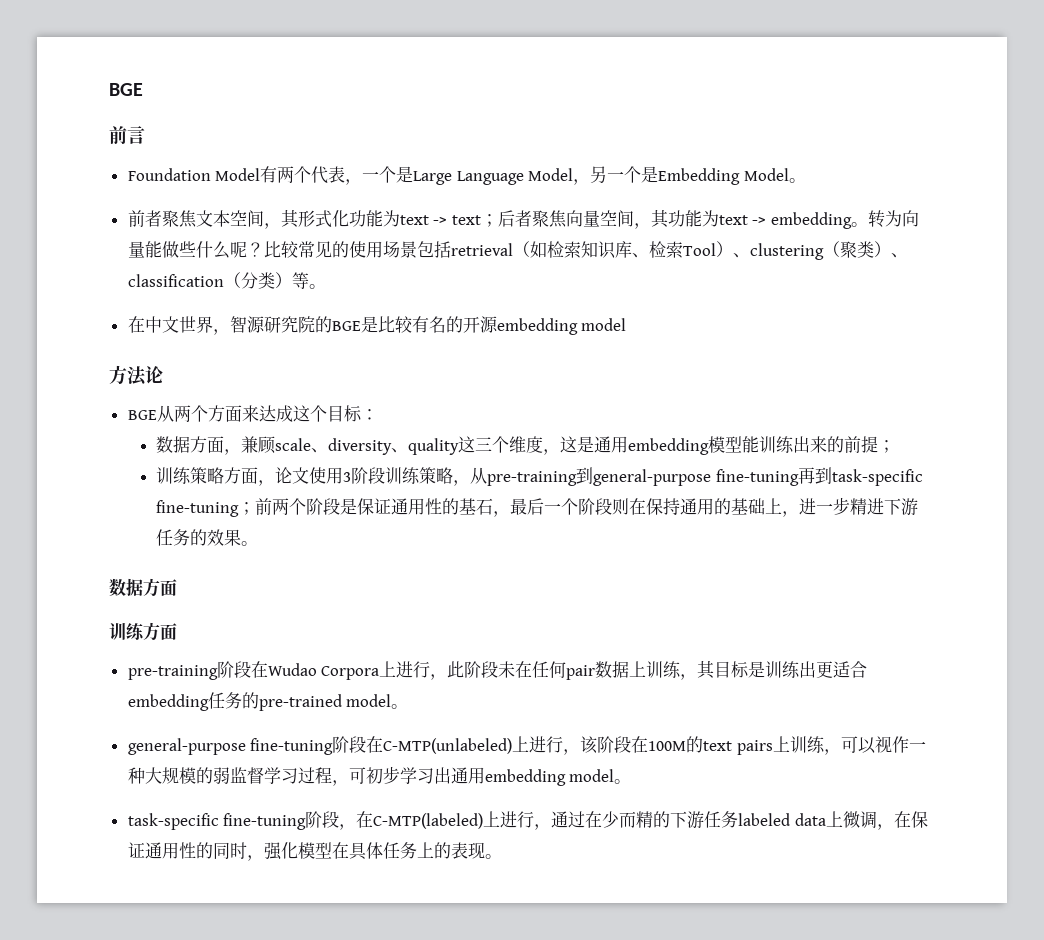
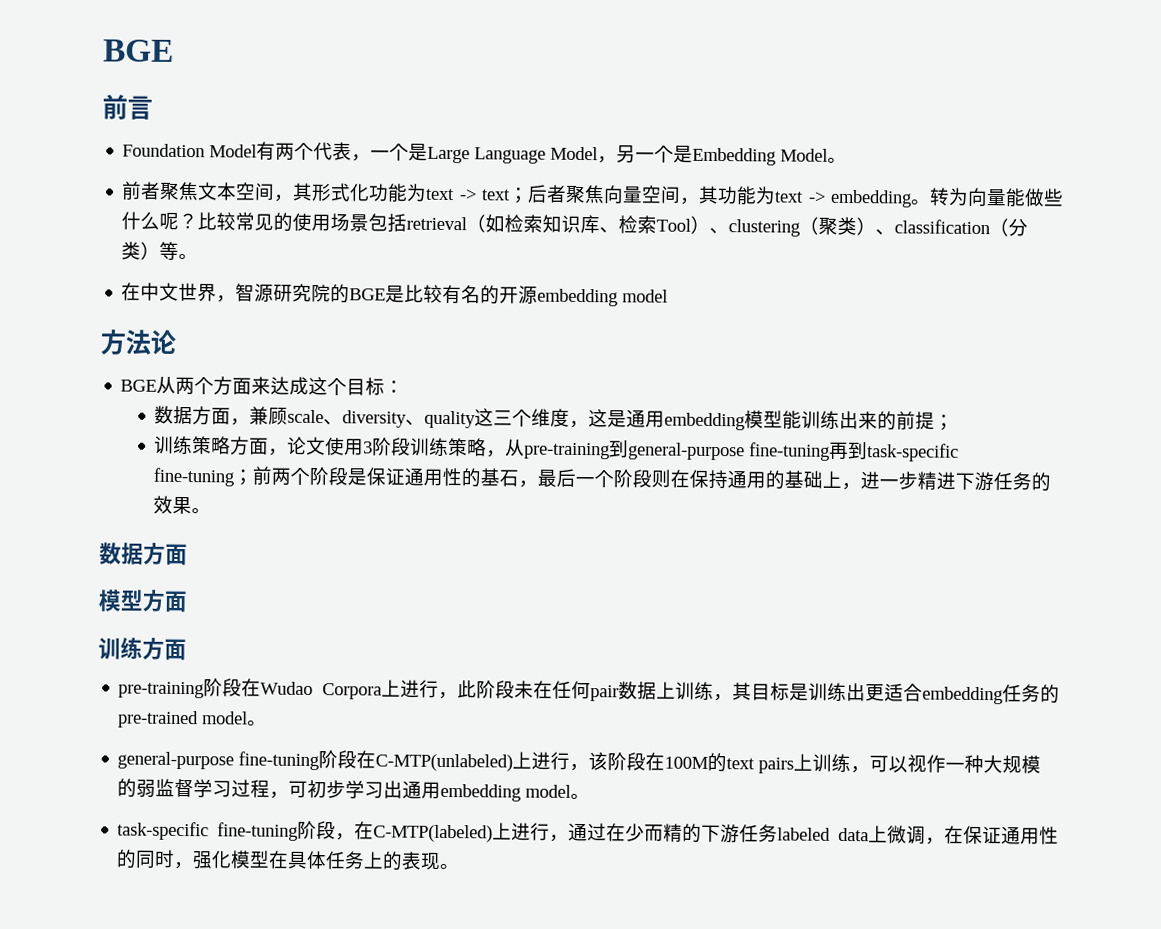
(177, 587) none -> [98,589,188,613] // 模型方面

